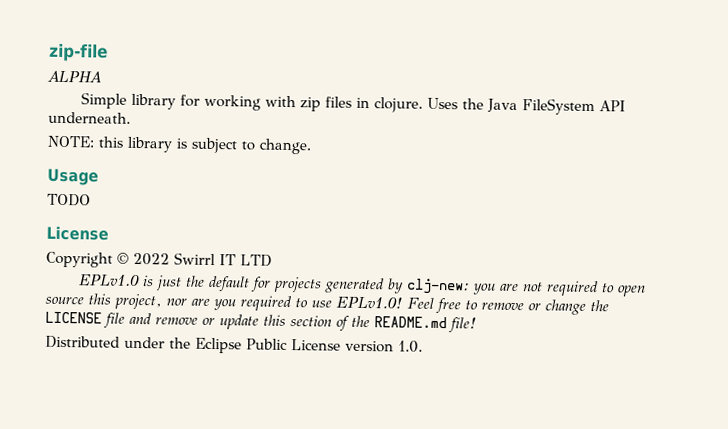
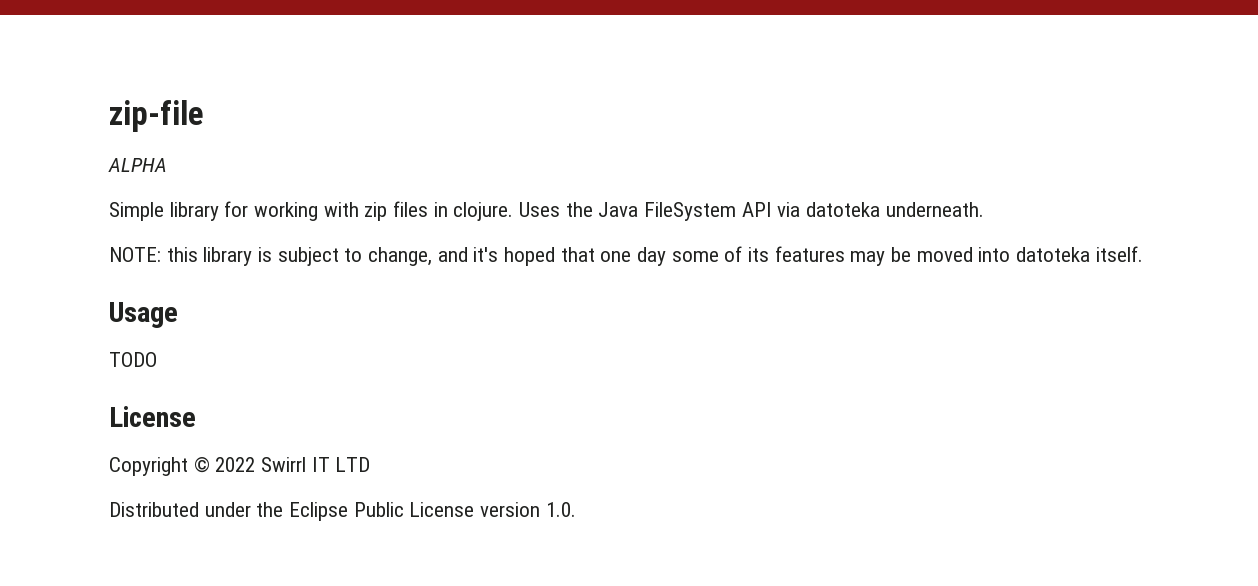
(626, 106) none -> [777,202,881,217] via datoteka
[259,138,311,155] change. -> [368,246,1143,266] change, and it's hoped that one day some of its features may be moved into datoteka itself.
[78,274,646,297] [45,293,609,315] [45,311,477,333] // EPLv1.0 is just the default for projects generated by clj-new: you are not required to open source this project, nor are you required to use EPLv1.0! Feel free to remove or change the LICENSE file and remove or update this section of the README.md file! -> (371, 464) none

